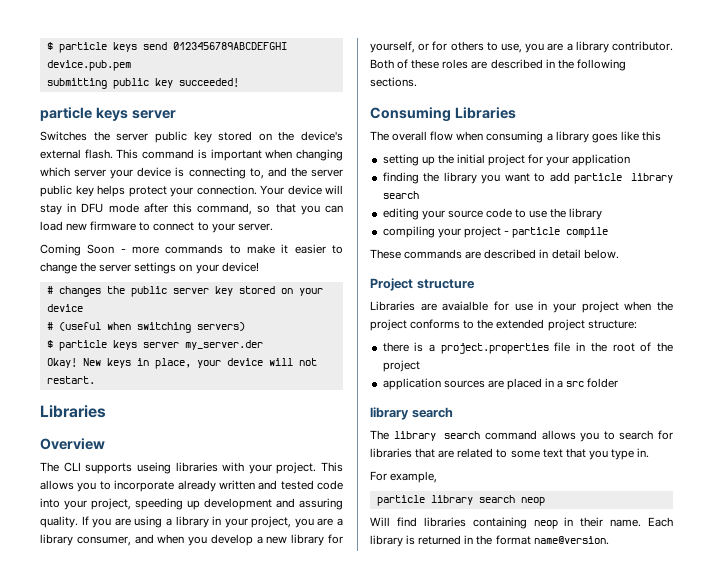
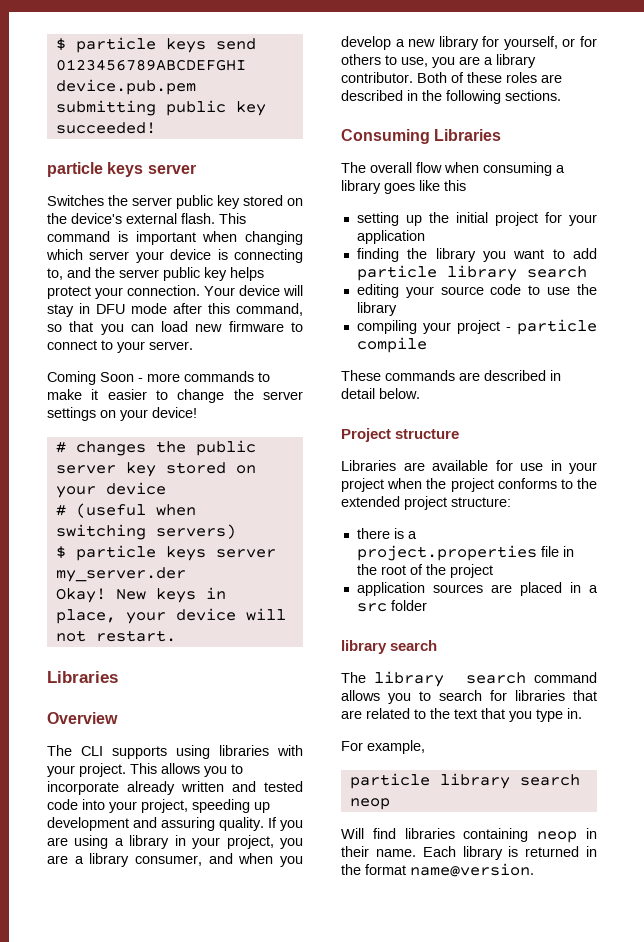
[136,462,171,474] useing -> [176,745,210,759] using
[442,301,489,311] avaialble -> [432,460,488,471] available
[510,450,540,458] some -> [430,708,450,719] the

